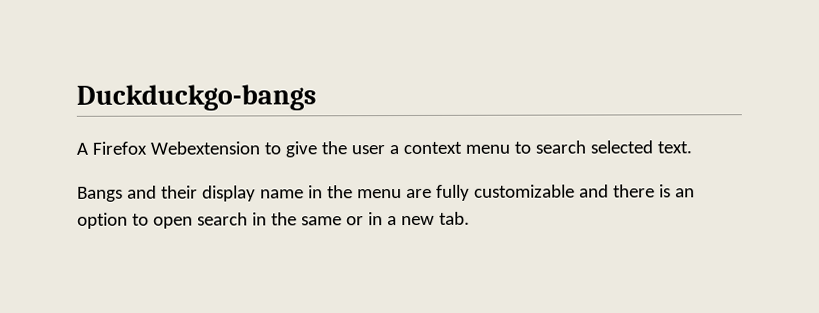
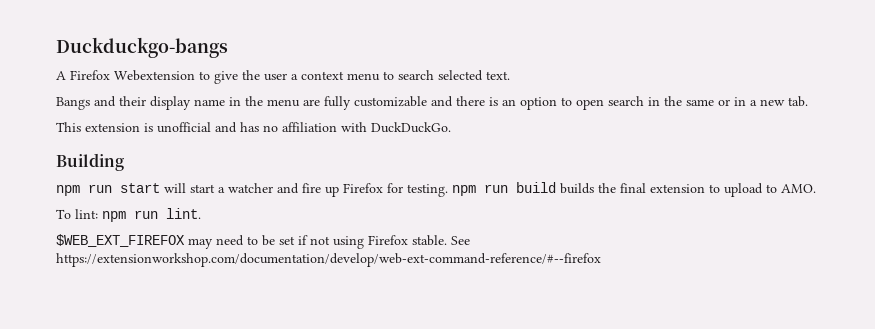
(470, 218) none -> [56,122,451,133] [56,153,124,171] [56,182,816,197] [56,208,201,222] [56,234,470,249] [56,253,601,267] // This extension is unofficial and has no affiliation with DuckDuckGo. // Building // npm run start will start a watcher and fire up Firefox for testing. npm run build builds the final extension to upload to AMO. // To lint: npm run lint. // $WEB_EXT_FIREFOX may need to be set if not using Firefox stable. See https://extensionworkshop.com/documentation/develop/web-ext-command-reference/#--firefox

